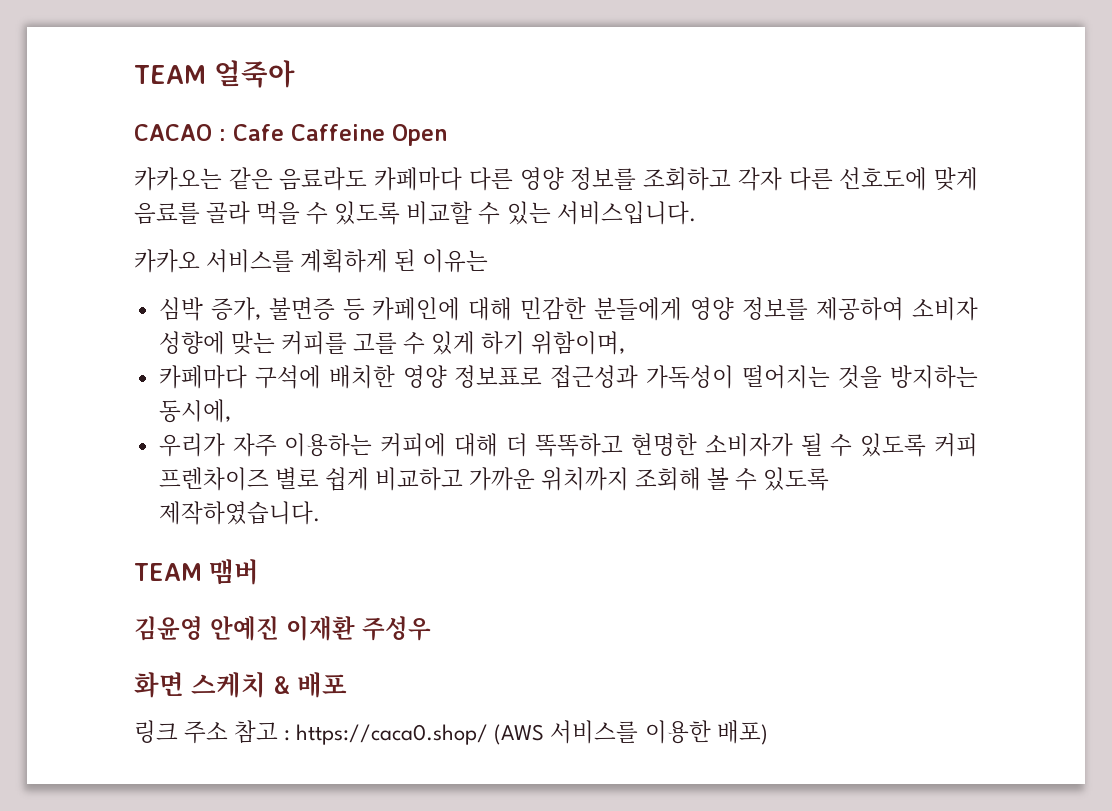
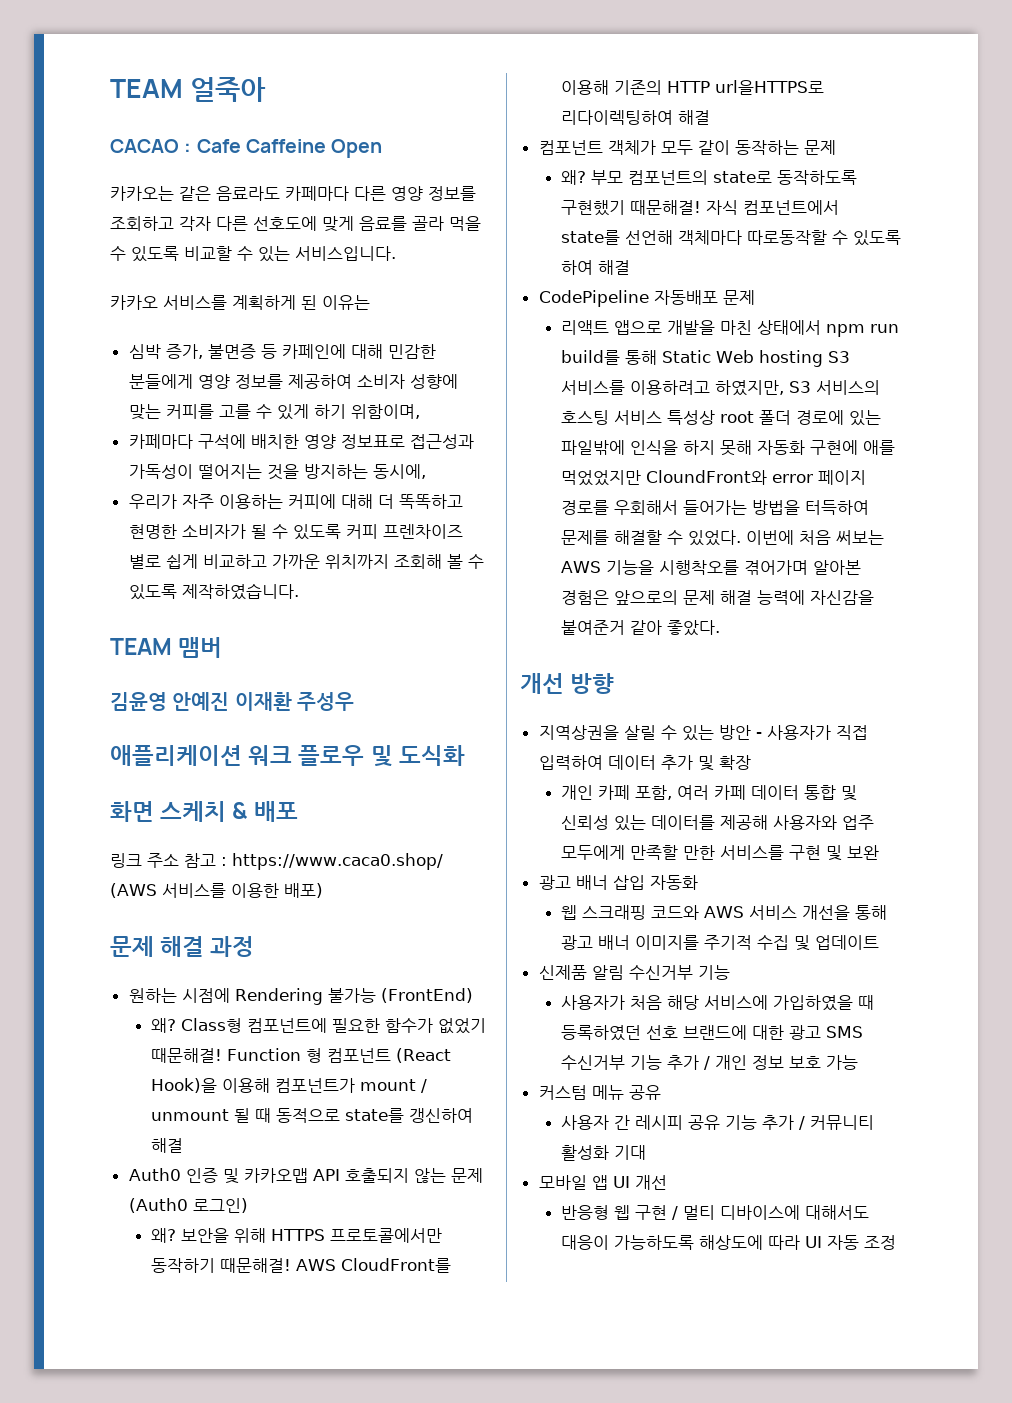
(431, 628) none -> [110,745,465,767] // 애플리케이션 워크 플로우 및 도식화
[296,724,489,745] https://caca0.shop/ -> [232,853,443,870] https://www.caca0.shop/
(768, 732) none -> [110,936,255,957] [128,988,473,1005] [150,1018,486,1034] [150,1048,451,1063] [150,1078,427,1093] [150,1108,473,1123] [150,1138,183,1153] [128,1168,483,1184] [128,1198,248,1213] [150,1228,442,1243] [150,1258,451,1273] [560,80,824,95] [560,110,710,125] [538,140,836,155] [560,170,857,185] [560,200,839,216] [560,230,901,246] [560,260,630,275] [538,290,755,307] [560,320,899,337] [560,350,850,367] [560,380,880,396] [560,410,881,426] [560,440,895,456] [560,470,866,486] [560,500,869,515] [560,530,884,546] [560,560,861,575] [560,590,874,605] [560,620,720,636] [520,673,615,694] [538,725,868,741] [538,755,751,771] [560,785,857,801] [560,815,874,831] [560,845,879,861] [538,875,698,890] [560,905,887,920] [560,935,879,951] [538,965,730,980] [560,995,874,1011] [560,1025,863,1041] [560,1055,858,1070] [538,1085,661,1100] [560,1115,874,1130] [560,1145,646,1161] [538,1175,667,1190] [560,1205,869,1220] [560,1235,896,1250] // 문제 해결 과정 // 원하는 시점에 Rendering 불가능 (FrontEnd) // 왜? Class형 컴포넌트에 필요한 함수가 없었기 때문해결! Function 형 컴포넌트 (React Hook)을 이용해 컴포넌트가 mount / unmount 될 때 동적으로 state를 갱신하여 해결 // Auth0 인증 및 카카오맵 API 호출되지 않는 문제 (Auth0 로그인) // 왜? 보안을 위해 HTTPS 프로토콜에서만 동작하기 때문해결! AWS CloudFront를 이용해 기존의 HTTP url을HTTPS로 리다이렉팅하여 해결 // 컴포넌트 객체가 모두 같이 동작하는 문제 // 왜? 부모 컴포넌트의 state로 동작하도록 구현했기 때문해결! 자식 컴포넌트에서 state를 선언해 객체마다 따로동작할 수 있도록 하여 해결 // CodePipeline 자동배포 문제 // 리액트 앱으로 개발을 마친 상태에서 npm run build를 통해 Static Web hosting S3 서비스를 이용하려고 하였지만, S3 서비스의 호스팅 서비스 특성상 root 폴더 경로에 있는 파일밖에 인식을 하지 못해 자동화 구현에 애를 먹었었지만 CloundFront와 error 페이지 경로를 우회해서 들어가는 방법을 터득하여 문제를 해결할 수 있었다. 이번에 처음 써보는 AWS 기능을 시행착오를 겪어가며 알아본 경험은 앞으로의 문제 해결 능력에 자신감을 붙여준거 같아 좋았다. // 개선 방향 // 지역상권을 살릴 수 있는 방안 - 사용자가 직접 입력하여 데이터 추가 및 확장 // 개인 카페 포함, 여러 카페 데이터 통합 및 신뢰성 있는 데이터를 제공해 사용자와 업주 모두에게 만족할 만한 서비스를 구현 및 보완 // 광고 배너 삽입 자동화 // 웹 스크래핑 코드와 AWS 서비스 개선을 통해 광고 배너 이미지를 주기적 수집 및 업데이트 // 신제품 알림 수신거부 기능 // 사용자가 처음 해당 서비스에 가입하였을 때 등록하였던 선호 브랜드에 대한 광고 SMS 수신거부 기능 추가 / 개인 정보 보호 가능 // 커스텀 메뉴 공유 // 사용자 간 레시피 공유 기능 추가 / 커뮤니티 활성화 기대 // 모바일 앱 UI 개선 // 반응형 웹 구현 / 멀티 디바이스에 대해서도 대응이 가능하도록 해상도에 따라 UI 자동 조정

